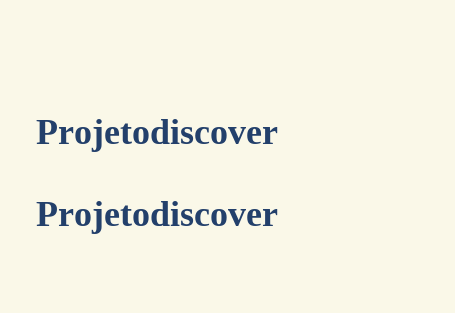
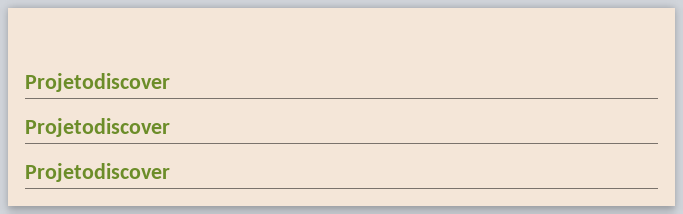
[36,119,278,152] [36,201,278,234] Projetodiscover // Projetodiscover -> [25,73,170,92] [25,118,170,137] [25,163,170,182] Projetodiscover // Projetodiscover // Projetodiscover

